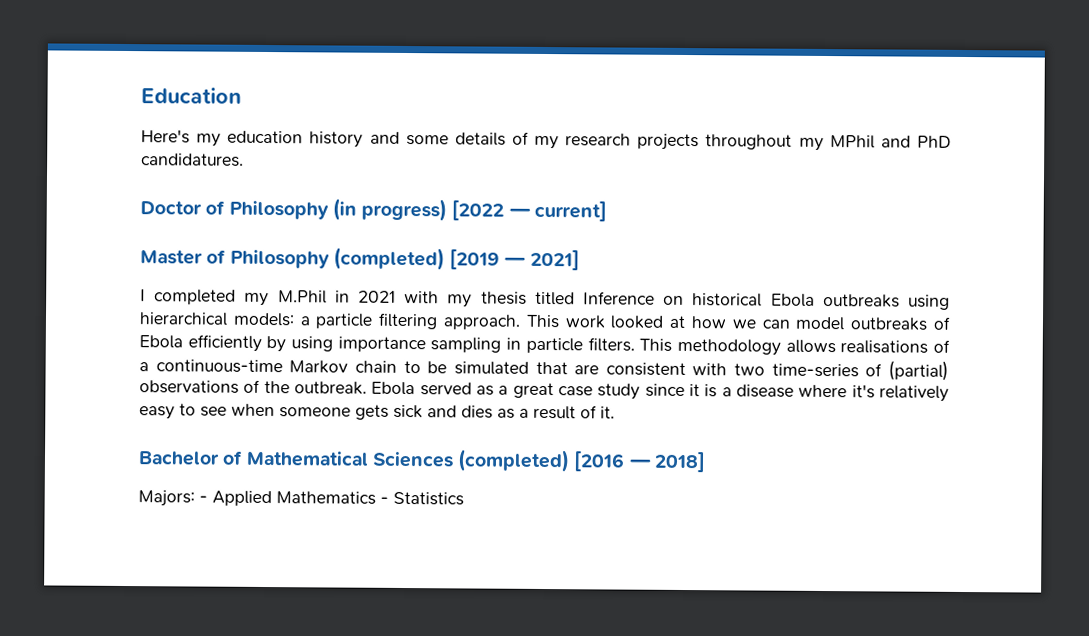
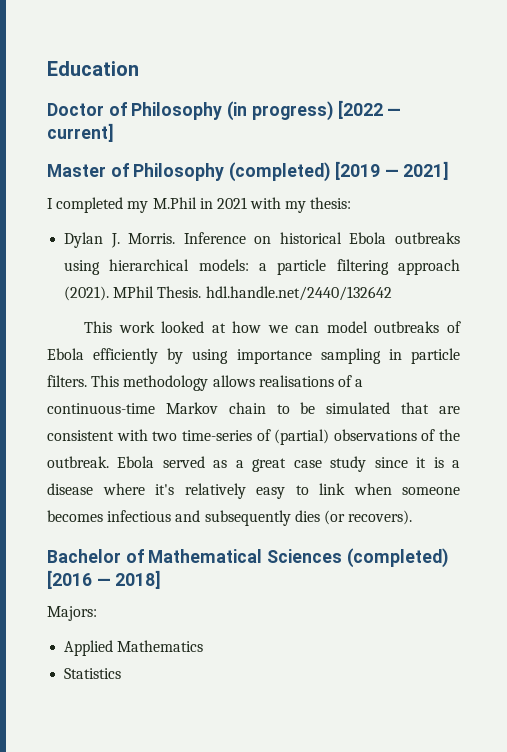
[141,129,951,151] [141,153,244,167] // Here's my education history and some details of my research projects throughout my MPhil and PhD candidatures. -> (139, 68) none
[480,291,575,306] thesis titled -> [310,197,352,209] [64,232,176,248] thesis: // Dylan J. Morris.
[443,314,521,330] approach. -> [397,259,460,275] [64,286,392,301] approach (2021). MPhil Thesis. hdl.handle.net/2440/132642 //
[200,406,227,417] see -> [319,483,345,495] link
[355,404,615,420] gets sick and dies as a result of it. -> [47,510,413,526] becomes infectious and subsequently dies (or recovers).
[199,495,208,503] - -> (97, 613) //
[380,496,389,504] - -> (204, 646) //

